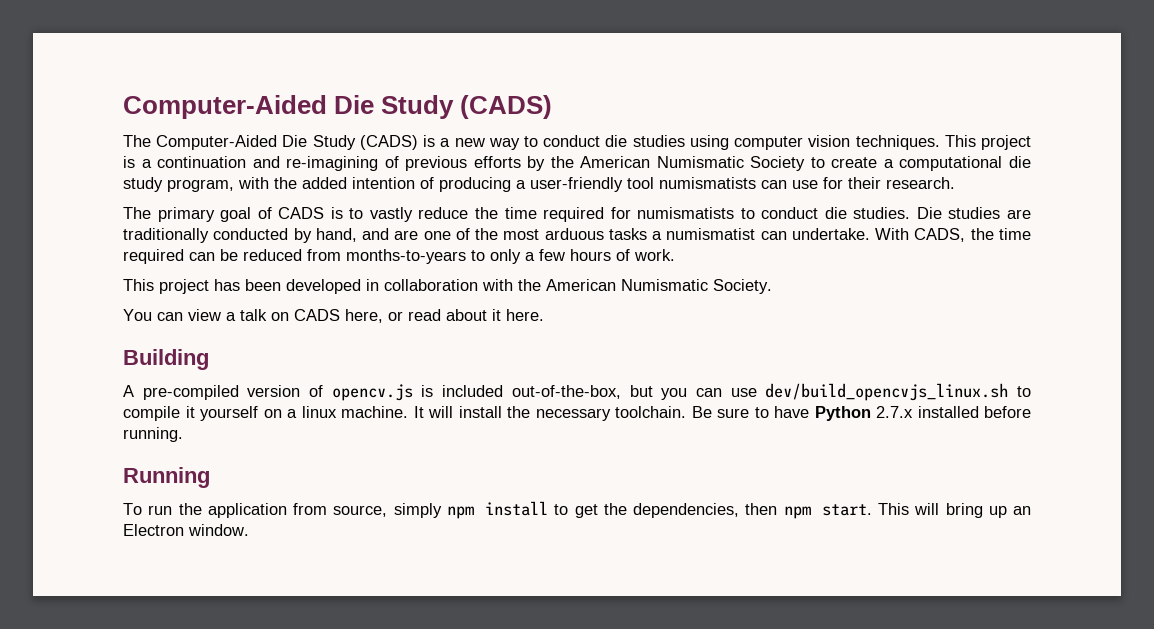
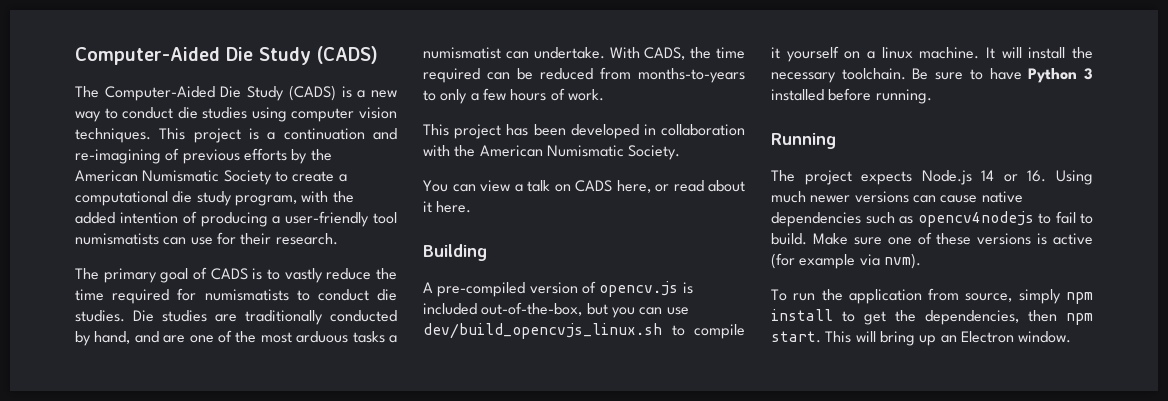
[876,406,913,418] 2.7.x -> [1084,68,1093,80] 3
(210, 477) none -> [771,170,1093,185] [771,191,1023,203] [771,211,1093,227] [771,232,1093,245] [771,253,921,269] // The project expects Node.js 14 or 16. Using much newer versions can cause native dependencies such as opencv4nodejs to fail to build. Make sure one of these versions is active (for example via nvm).

